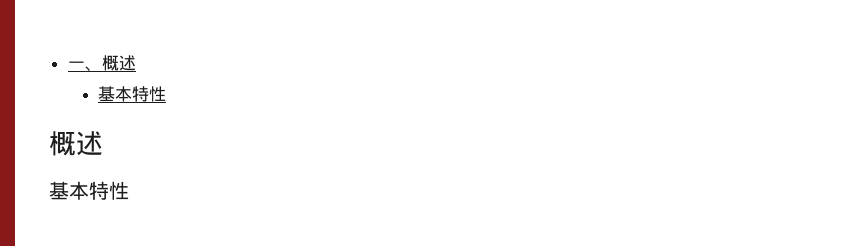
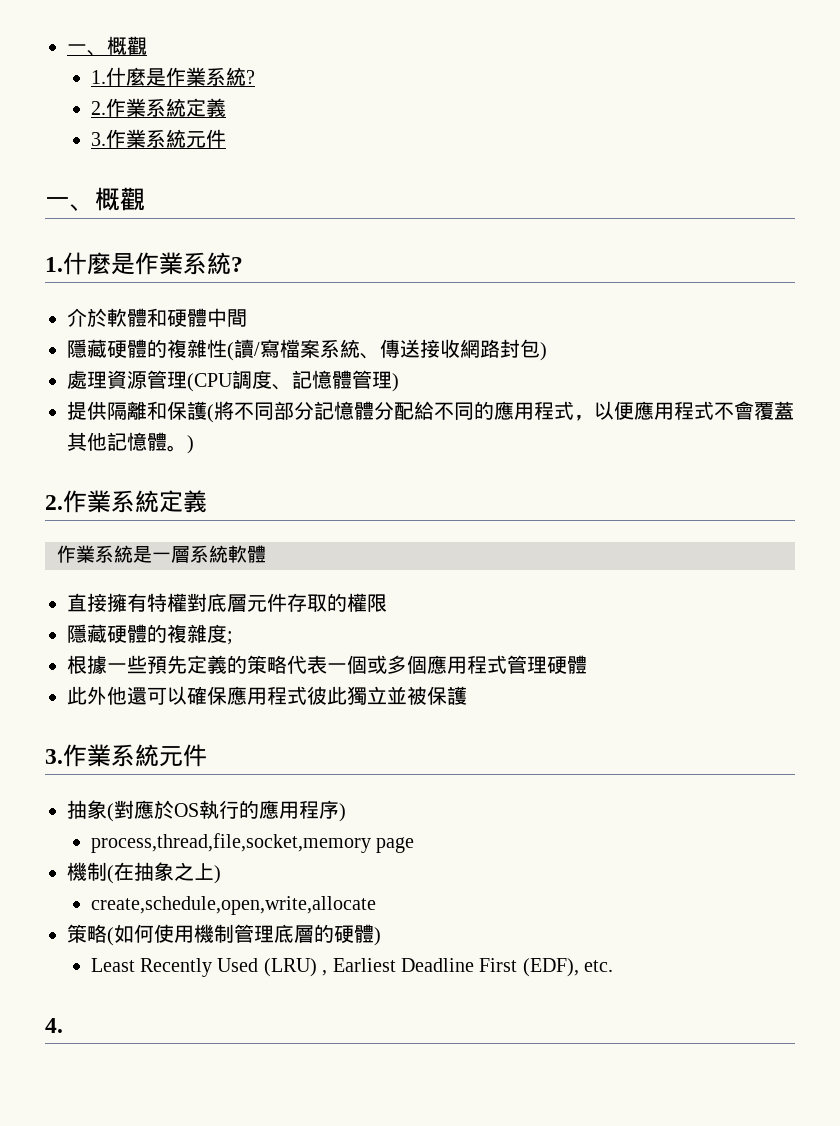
[67,55,136,71] [97,86,166,102] [49,131,103,156] [49,181,129,200] 一、概述 // 基本特性 // 概述 // 基本特性 -> [67,36,147,56] [90,67,255,86] [90,98,226,117] [90,129,226,148] [45,187,145,211] [45,252,243,275] [67,308,247,328] [67,339,547,361] [67,370,399,392] [67,401,794,423] [67,432,194,454] [45,490,207,513] [57,545,266,563] [67,593,387,612] [67,624,233,645] [67,655,587,675] [67,686,467,705] [45,744,207,767] [67,800,346,822] [90,833,414,853] [67,862,221,884] [90,896,376,915] [67,924,381,946] [90,958,614,977] [45,1018,63,1033] 一、概觀 // 1.什麼是作業系統? // 2.作業系統定義 // 3.作業系統元件 // 一、概觀 // 1.什麼是作業系統? // 介於軟體和硬體中間 // 隱藏硬體的複雜性(讀/寫檔案系統、傳送接收網路封包) // 處理資源管理(CPU調度、記憶體管理) // 提供隔離和保護(將不同部分記憶體分配給不同的應用程式，以便應用程式不會覆蓋其他記憶體。) // 2.作業系統定義 // 作業系統是一層系統軟體 // 直接擁有特權對底層元件存取的權限 // 隱藏硬體的複雜度; // 根據一些預先定義的策略代表一個或多個應用程式管理硬體 // 此外他還可以確保應用程式彼此獨立並被保護 // 3.作業系統元件 // 抽象(對應於OS執行的應用程序) // process,thread,file,socket,memory page // 機制(在抽象之上) // create,schedule,open,write,allocate // 策略(如何使用機制管理底層的硬體) // Least Recently Used (LRU) , Earliest Deadline First (EDF), etc. // 4.

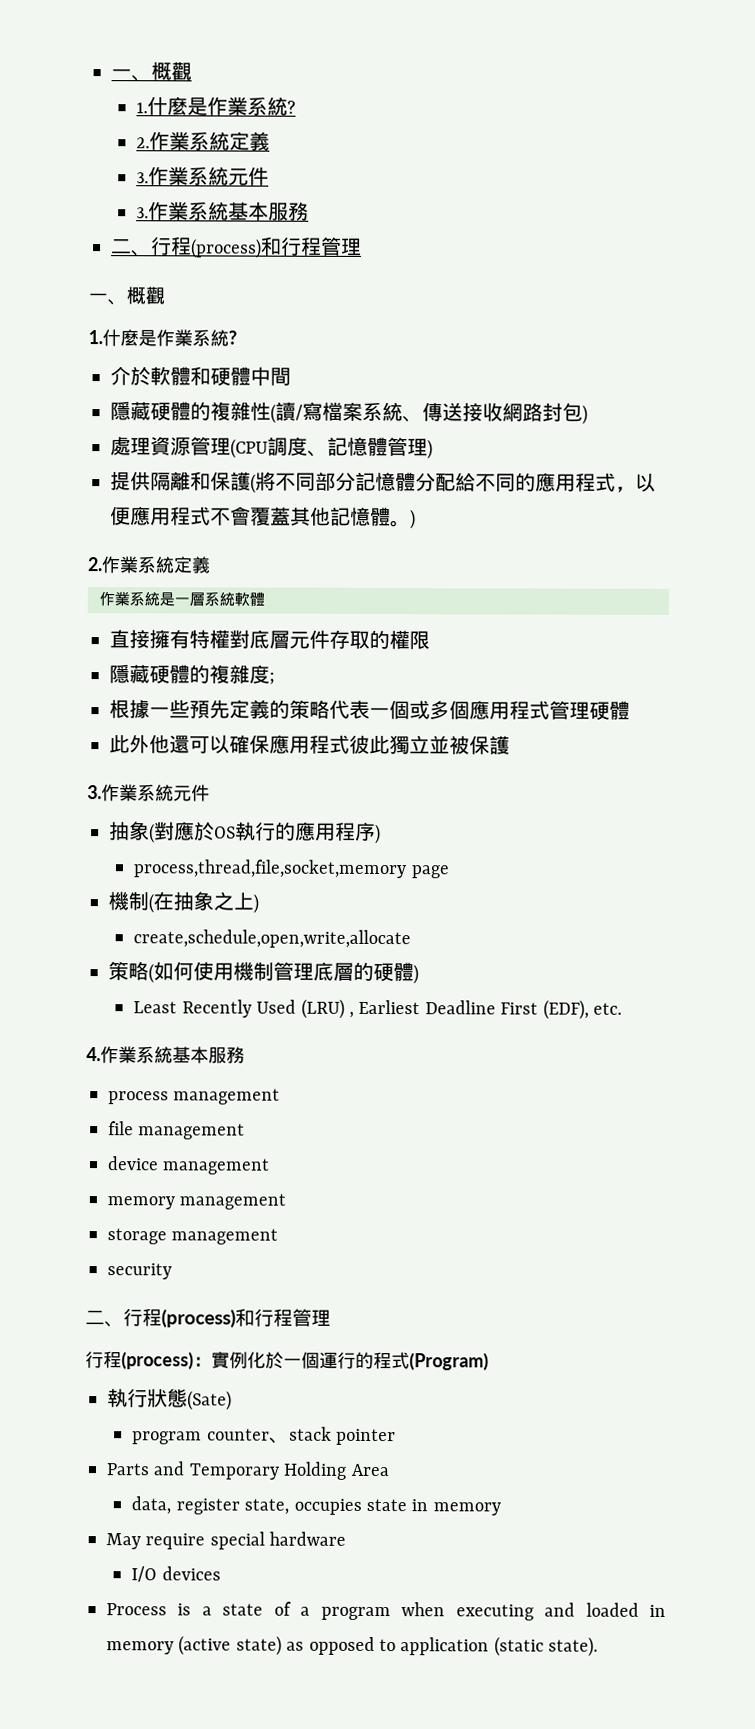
(226, 138) none -> [136,201,310,221] [111,236,362,259] // 3.作業系統基本服務 // 二、行程(process)和行程管理
(63, 1025) none -> [100,1046,245,1064] [108,1088,281,1105] [108,1121,246,1140] [107,1156,271,1175] [107,1193,287,1210] [107,1228,279,1245] [107,1263,172,1280] [85,1308,331,1328] [85,1351,489,1371] [107,1388,232,1411] [132,1426,397,1446] [106,1461,390,1480] [131,1496,501,1516] [106,1531,347,1550] [131,1566,221,1583] [106,1601,666,1621] [106,1635,599,1657] 作業系統基本服務 // process management // file management // device management // memory management // storage management // security // 二、行程(process)和行程管理 // 行程(process)：實例化於一個運行的程式(Program) // 執行狀態(Sate) // program counter、stack pointer // Parts and Temporary Holding Area // data, register state, occupies state in memory // May require special hardware // I/O devices // Process is a state of a program when executing and loaded in memory (active state) as opposed to application (static state).

